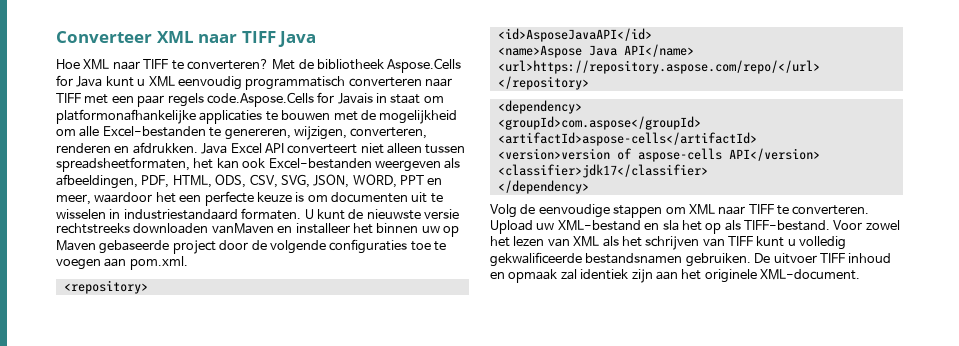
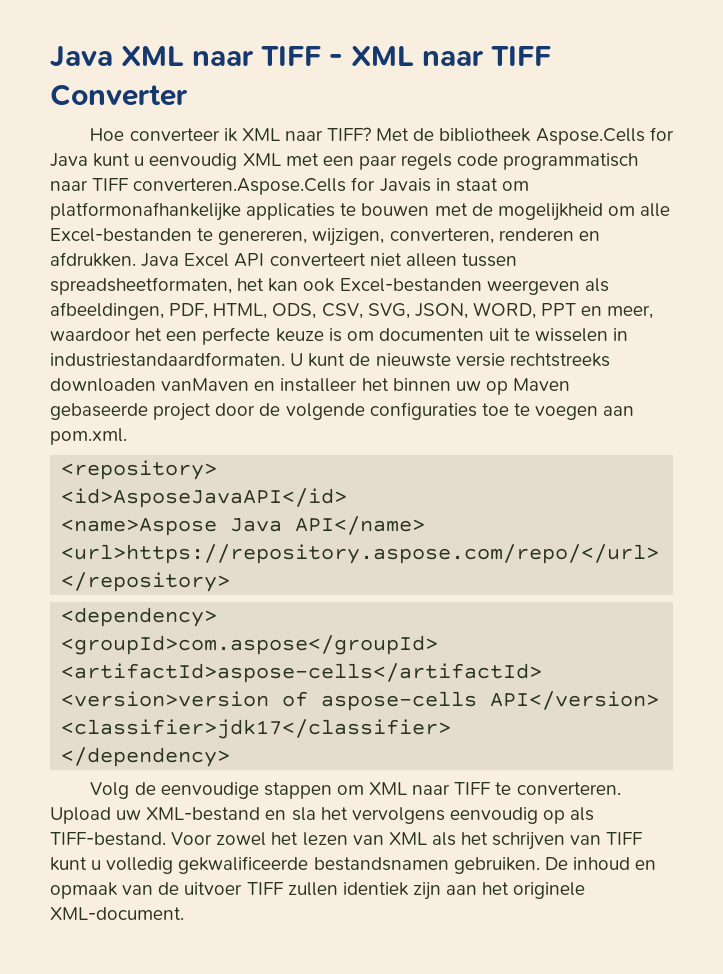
[56,31,317,47] [56,59,269,70] Converteer XML naar TIFF Java // Hoe XML naar TIFF te converteren? -> [50,46,551,68] [50,84,188,106] [90,127,372,142] Java XML naar TIFF - XML naar TIFF Converter // Hoe converteer ik XML naar TIFF?
[148,76,452,90] [56,92,314,107] XML eenvoudig programmatisch converteren naar TIFF met een paar regels code.Aspose.Cells -> [149,153,639,170] [50,178,347,195] eenvoudig XML met een paar regels code programmatisch naar TIFF converteren.Aspose.Cells
[123,208,302,220] industriestandaard formaten. -> [50,352,285,367] industriestandaardformaten.
(702, 225) none -> [351,807,538,824] vervolgens eenvoudig
[773,253,845,264] uitvoer TIFF -> (568, 863) none
[560,269,577,280] zal -> [122,882,338,896] van de uitvoer TIFF zullen

